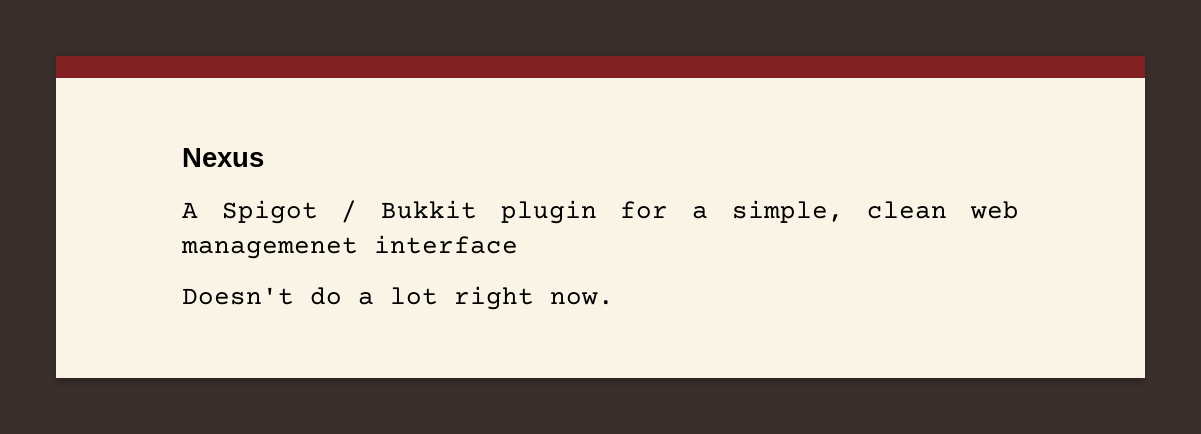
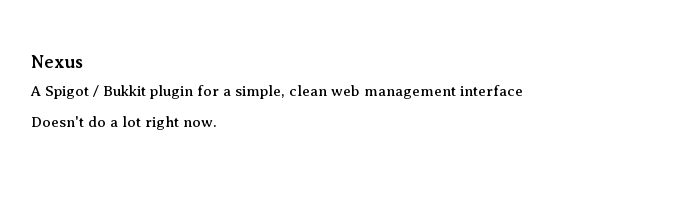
[181,237,358,259] managemenet -> [363,87,456,99] management

